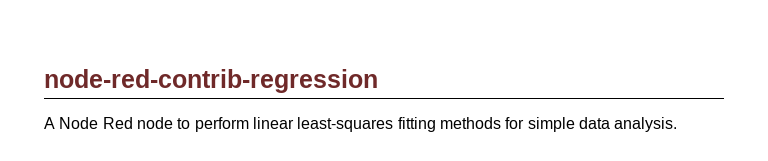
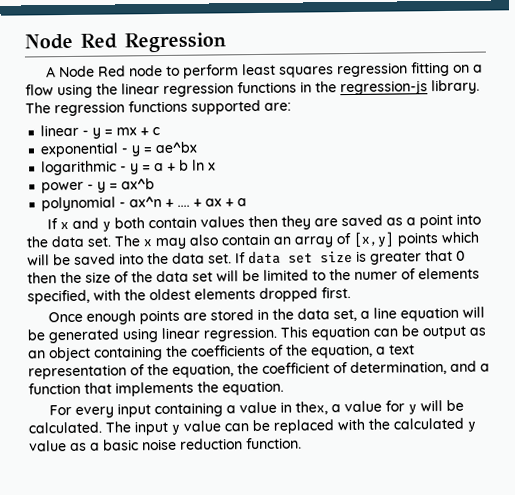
[44,69,378,93] node-red-contrib-regression -> [24,32,226,53] Node Red Regression
[252,117,678,132] linear least-squares fitting methods for simple data analysis. -> [241,61,483,78] [25,79,480,99] [25,99,291,117] [40,124,161,139] [40,141,198,158] [41,159,217,176] [41,178,156,194] [41,196,248,212] [46,213,481,232] [26,231,479,250] [27,249,465,266] [27,267,480,284] [27,287,351,305] [47,306,485,325] [27,325,486,344] [28,343,415,362] [28,360,490,380] [28,380,284,397] [48,399,464,418] [28,417,476,436] [29,437,302,452] least squares regression fitting on a flow using the linear regression functions in the regression-js library. The regression functions supported are: // linear - y = mx + c // exponential - y = ae^bx // logarithmic - y = a + b ln x // power - y = ax^b // polynomial - ax^n + .... + ax + a // If x and y both contain values then they are saved as a point into the data set. The x may also contain an array of [x,y] points which will be saved into the data set. If data set size is greater that 0 then the size of the data set will be limited to the numer of elements specified, with the oldest elements dropped first. // Once enough points are stored in the data set, a line equation will be generated using linear regression. This equation can be output as an object containing the coefficients of the equation, a text representation of the equation, the coefficient of determination, and a function that implements the equation. // For every input containing a value in thex, a value for y will be calculated. The input y value can be replaced with the calculated y value as a basic noise reduction function.

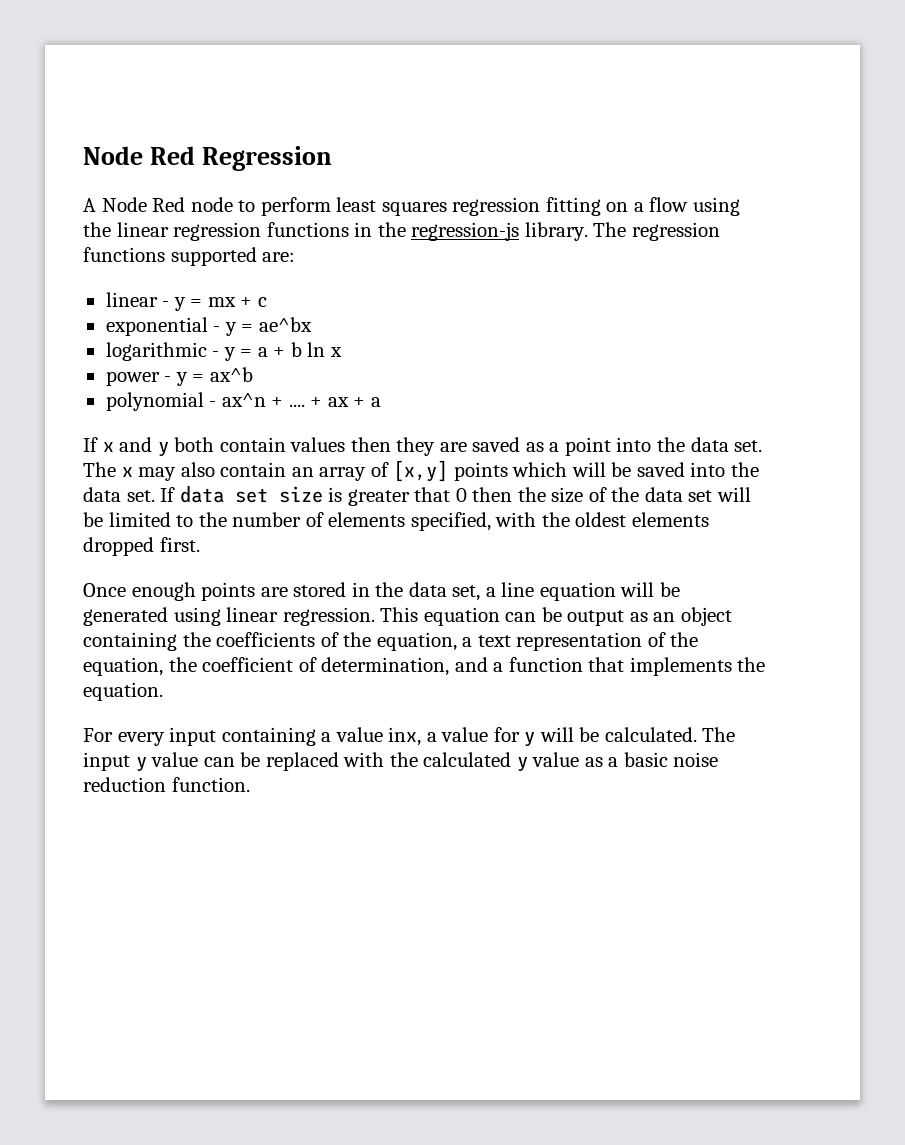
[354,271,398,280] numer -> [232,512,302,527] number
[279,401,328,415] in thex, -> [388,727,422,746] inx,

